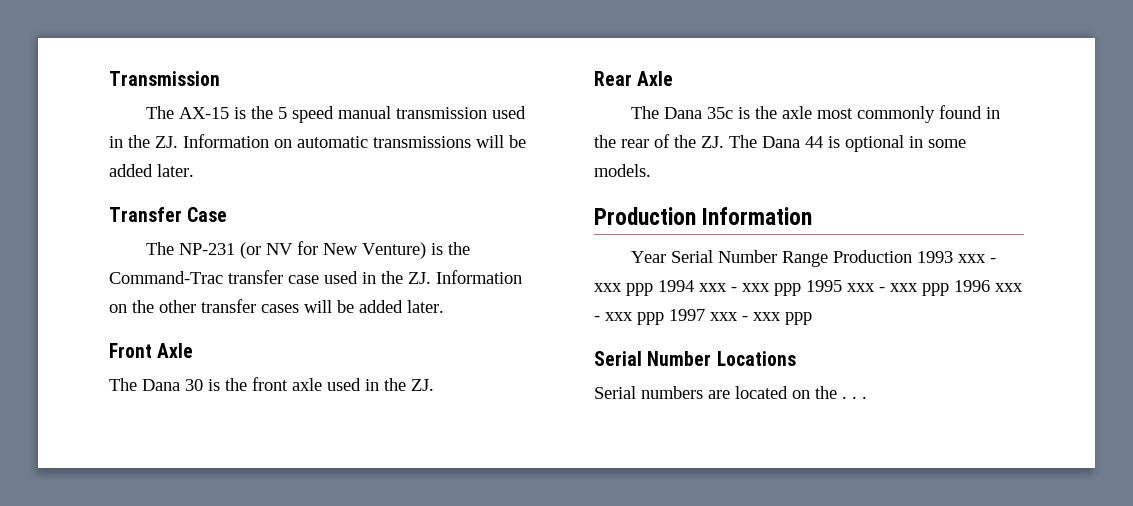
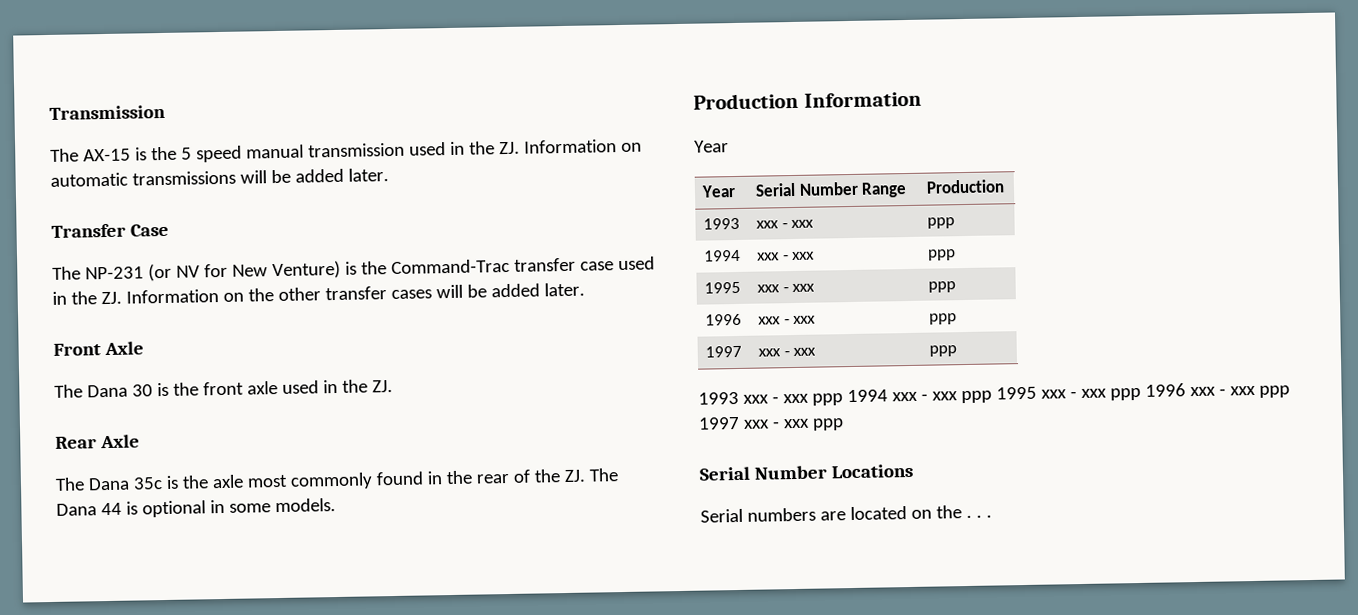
(666, 257) none -> [701,184,737,198] // Year |
[832,250,912,263] Production -> [926,179,1006,194] [703,217,741,230] [756,219,815,229] [927,217,956,229] [704,249,742,262] [757,251,816,261] [928,249,957,261] [704,281,742,294] [757,283,816,293] [928,281,957,293] [705,313,743,326] [758,315,817,325] [929,313,958,325] [705,345,743,358] [758,347,817,357] [929,345,958,357] | Production // 1993 | xxx - xxx | ppp // 1994 | xxx - xxx | ppp // 1995 | xxx - xxx | ppp // 1996 | xxx - xxx | ppp // 1997 | xxx - xxx | ppp //

